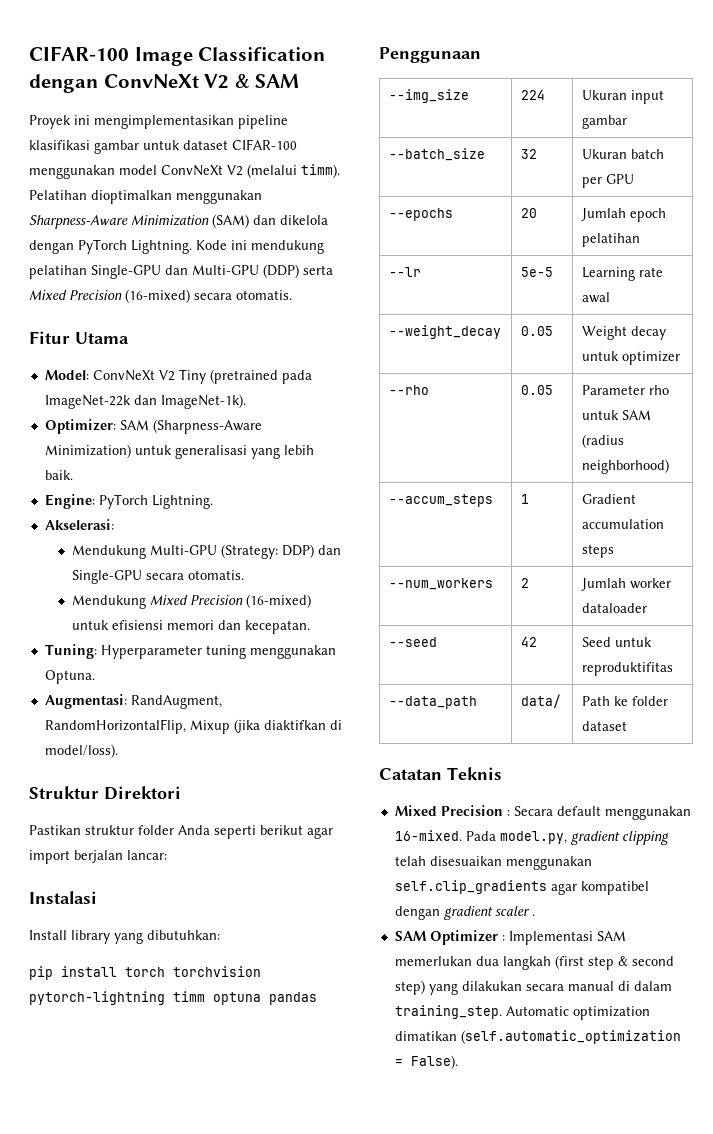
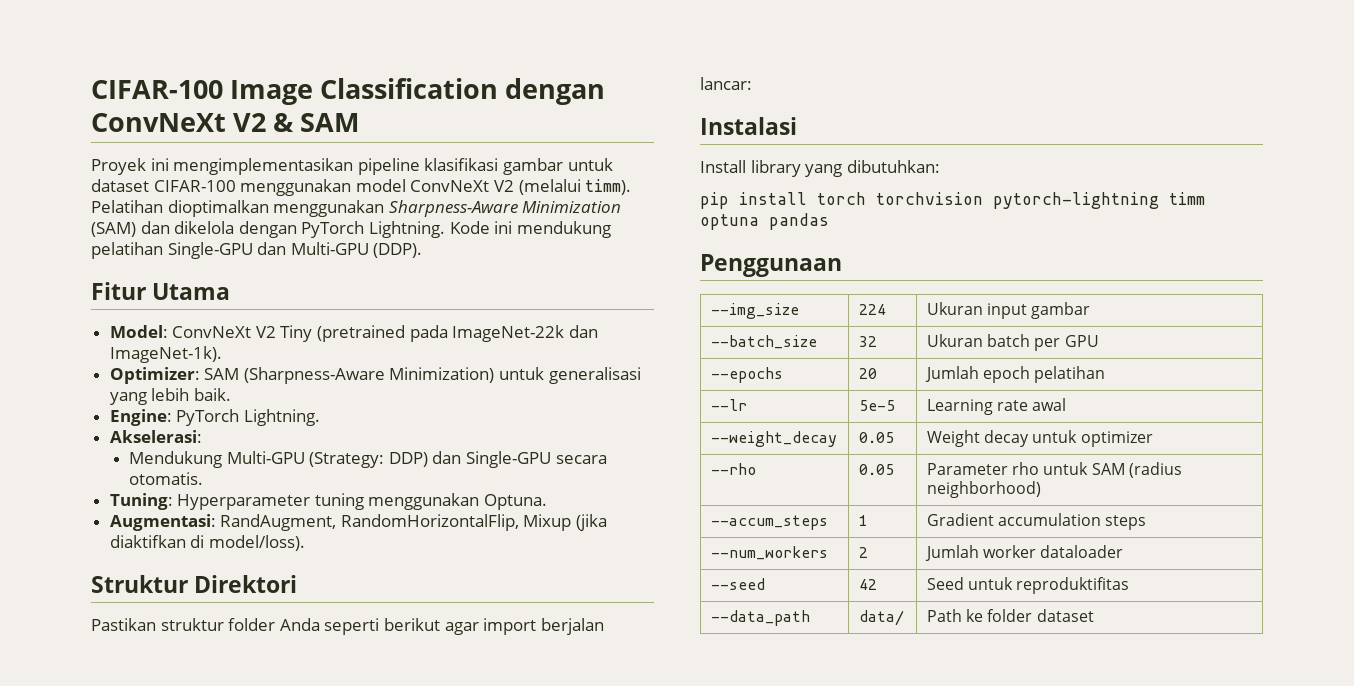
[263,264,333,278] [29,289,292,303] (DDP) serta Mixed Precision (16-mixed) secara otomatis. -> [373,243,423,258] (DDP).
[71,594,311,609] [71,620,310,634] // Mendukung Mixed Precision (16-mixed) untuk efisiensi memori dan kecepatan. -> (203, 478) none
[379,767,502,780] [394,805,691,820] [394,830,669,845] [394,856,592,870] [394,880,649,895] [394,906,535,920] [394,930,626,945] [394,955,674,970] [394,980,672,995] [394,1005,650,1020] [394,1030,681,1044] [394,1055,458,1069] // Catatan Teknis // Mixed Precision : Secara default menggunakan 16-mixed. Pada model.py, gradient clipping telah disesuaikan menggunakan self.clip_gradients agar kompatibel dengan gradient scaler . // SAM Optimizer : Implementasi SAM memerlukan dua langkah (first step & second step) yang dilakukan secara manual di dalam training_step. Automatic optimization dimatikan (self.automatic_optimization = False). -> (1094, 615) none

